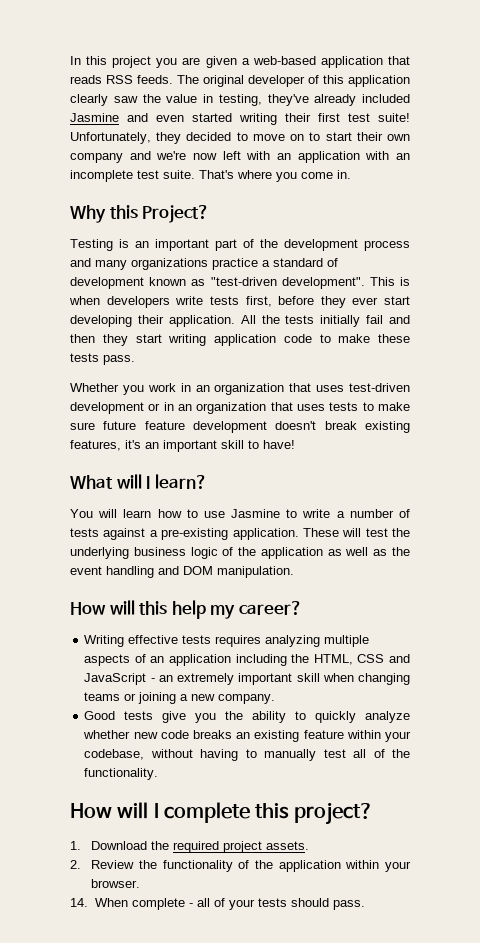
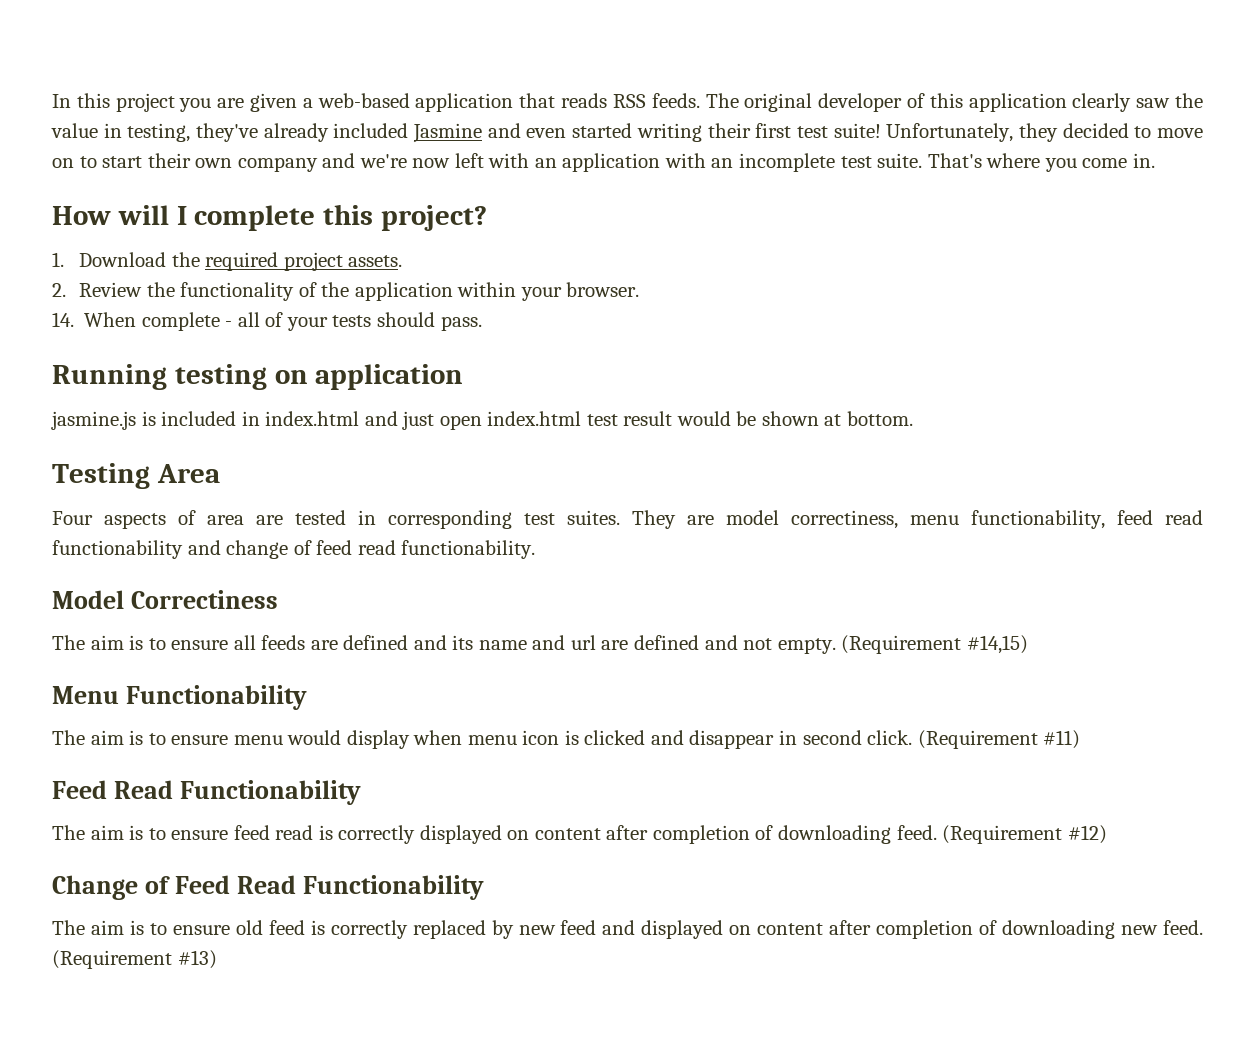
[70,205,210,223] [70,239,410,251] [70,258,338,270] [70,277,410,289] [69,296,410,308] [70,315,410,327] [70,334,410,346] [70,353,135,365] [70,383,410,395] [70,402,410,414] [70,421,410,433] [70,440,295,452] [70,474,207,489] [70,509,411,518] [70,528,410,540] [70,547,410,559] [70,566,294,578] [70,600,302,619] [84,635,370,647] [84,654,410,666] [84,673,410,685] [84,692,276,704] [84,711,410,723] [83,730,411,742] [84,749,410,761] [84,768,159,780] // Why this Project? // Testing is an important part of the development process and many organizations practice a standard of development known as "test-driven development". This is when developers write tests first, before they ever start developing their application. All the tests initially fail and then they start writing application code to make these tests pass. // Whether you work in an organization that uses test-driven development or in an organization that uses tests to make sure future feature development doesn't break existing features, it's an important skill to have! // What will I learn? // You will learn how to use Jasmine to write a number of tests against a pre-existing application. These will test the underlying business logic of the application as well as the event handling and DOM manipulation. // How will this help my career? // Writing effective tests requires analyzing multiple aspects of an application including the HTML, CSS and JavaScript - an extremely important skill when changing teams or joining a new company. // Good tests give you the ability to quickly analyze whether new code breaks an existing feature within your codebase, without having to manually test all of the functionality. -> (1155, 160) none
(365, 905) none -> [52,364,464,390] [51,411,914,430] [52,463,220,489] [52,510,1203,529] [52,540,536,559] [52,590,278,609] [52,635,1028,654] [52,685,307,710] [52,730,1081,749] [52,780,361,805] [52,825,1107,844] [52,875,484,900] [52,920,1204,939] [52,950,217,969] // Running testing on application // jasmine.js is included in index.html and just open index.html test result would be shown at bottom. // Testing Area // Four aspects of area are tested in corresponding test suites. They are model correctiness, menu functionability, feed read functionability and change of feed read functionability. // Model Correctiness // The aim is to ensure all feeds are defined and its name and url are defined and not empty. (Requirement #14,15) // Menu Functionability // The aim is to ensure menu would display when menu icon is clicked and disappear in second click. (Requirement #11) // Feed Read Functionability // The aim is to ensure feed read is correctly displayed on content after completion of downloading feed. (Requirement #12) // Change of Feed Read Functionability // The aim is to ensure old feed is correctly replaced by new feed and displayed on content after completion of downloading new feed. (Requirement #13)

